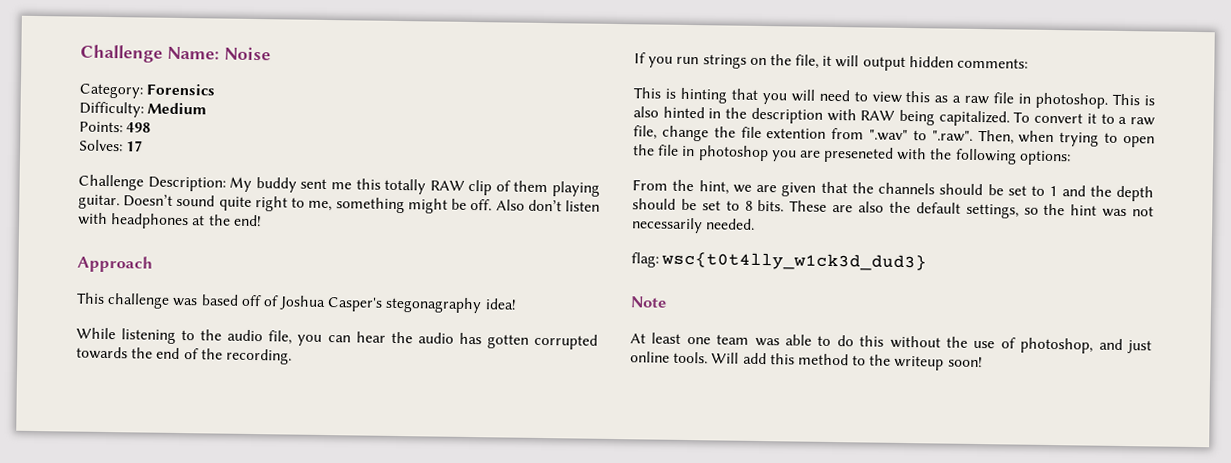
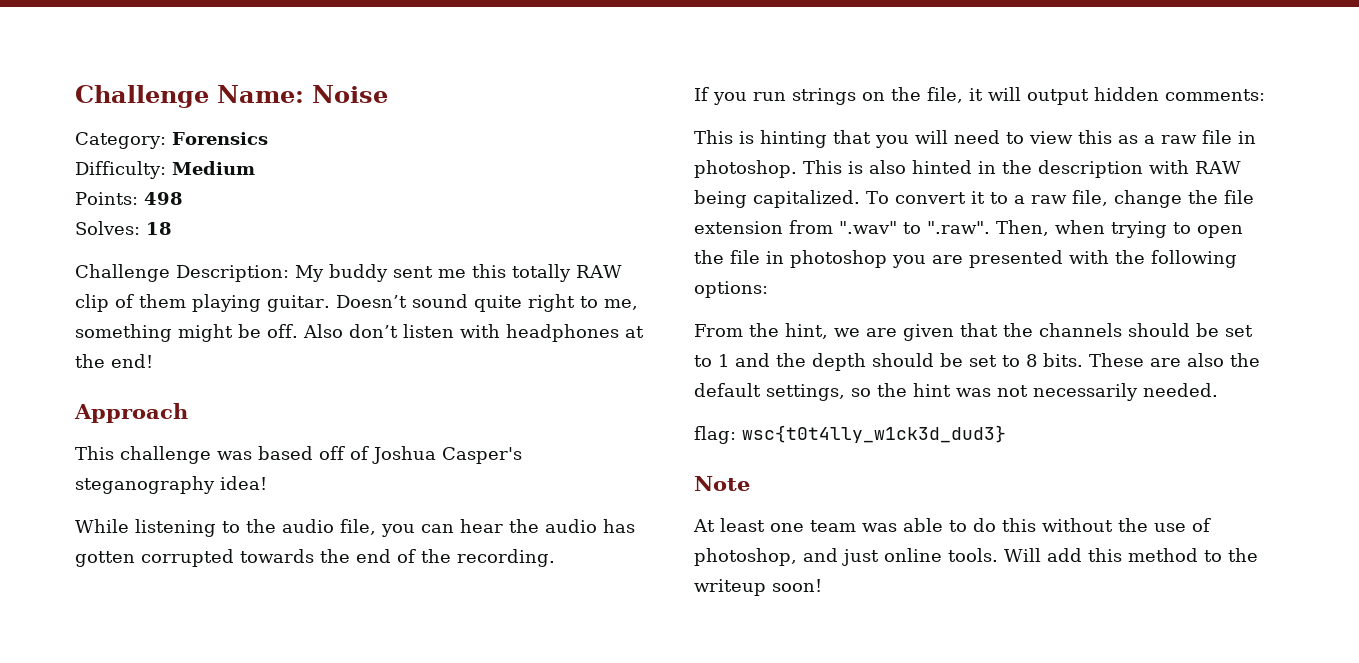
[126,140,144,152] 17 -> [146,222,172,235] 18
[385,296,483,314] stegonagraphy -> [75,476,215,494] steganography
[766,128,827,139] extention -> [694,221,783,234] extension
[823,146,895,163] preseneted -> [969,250,1063,268] presented

